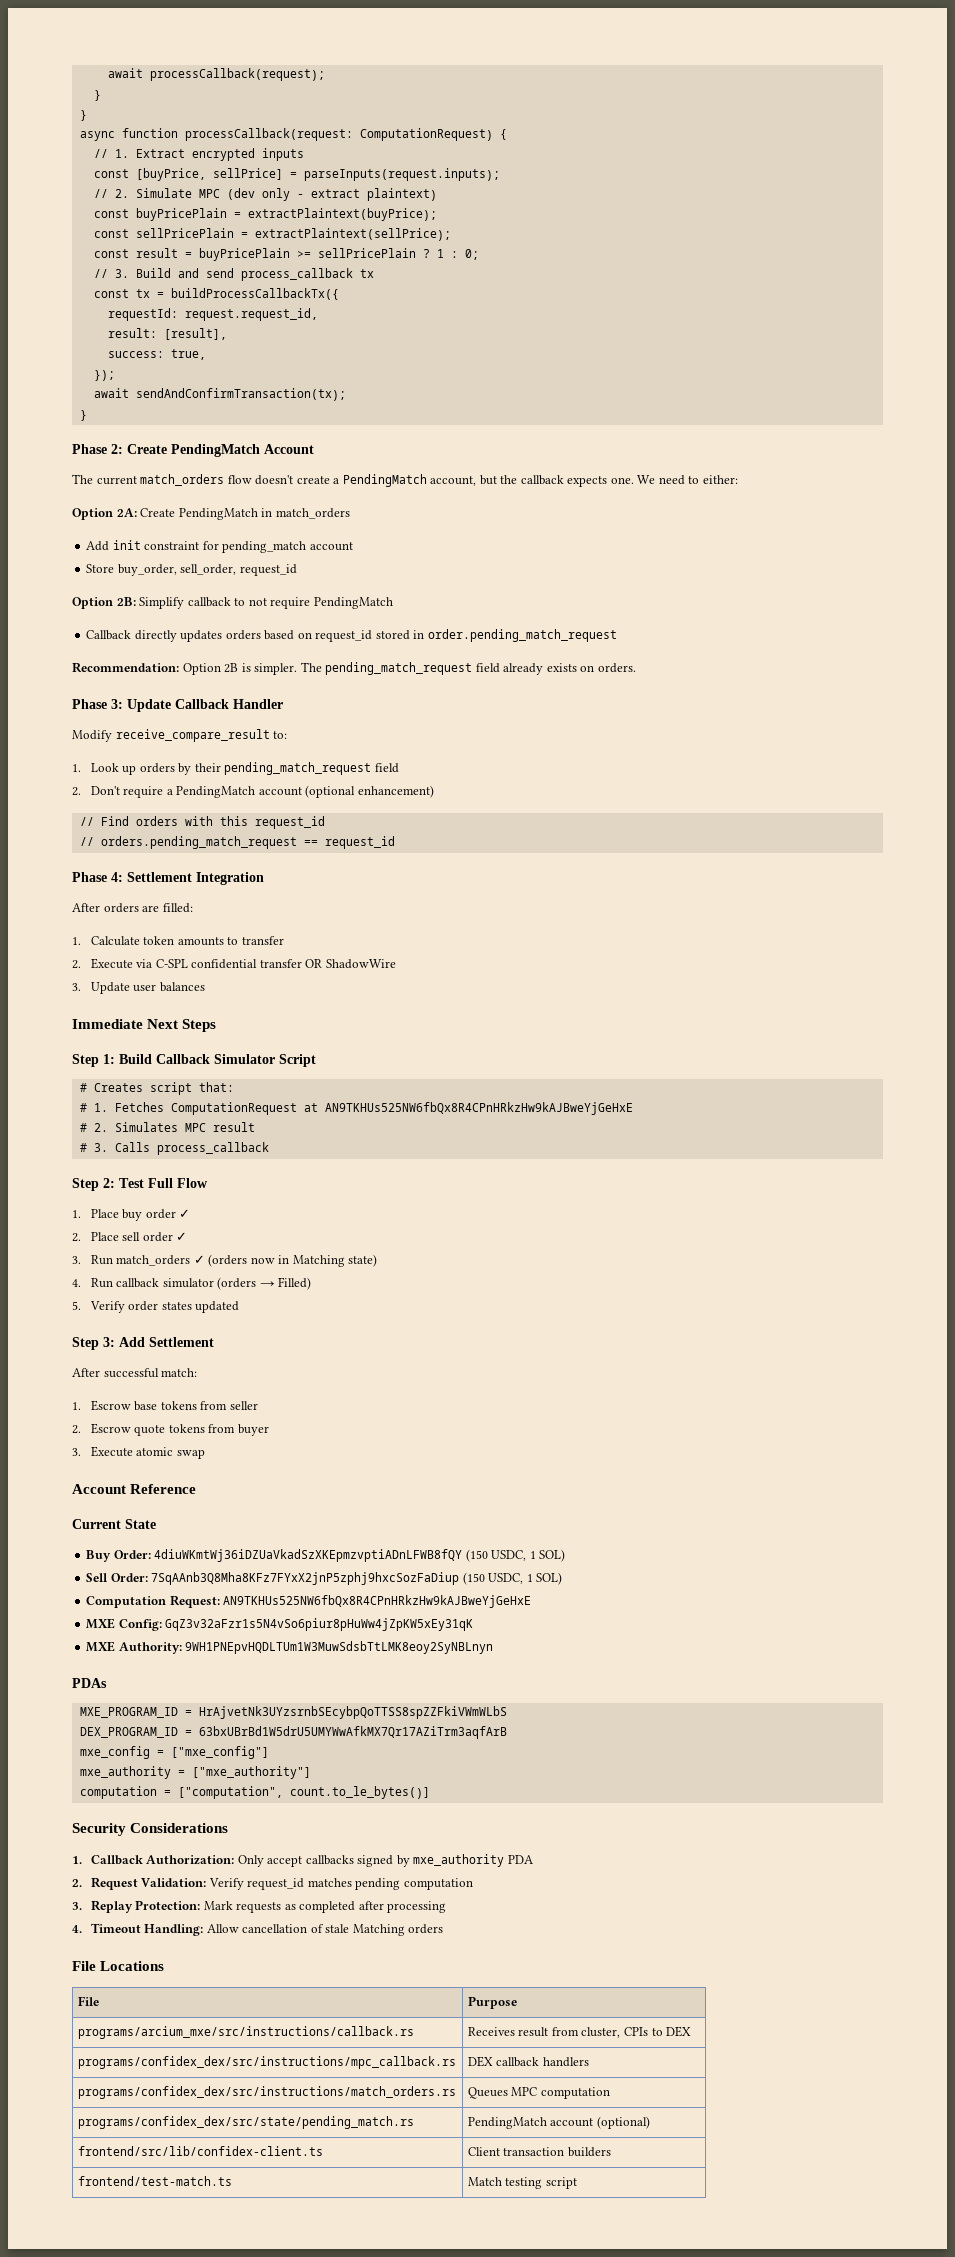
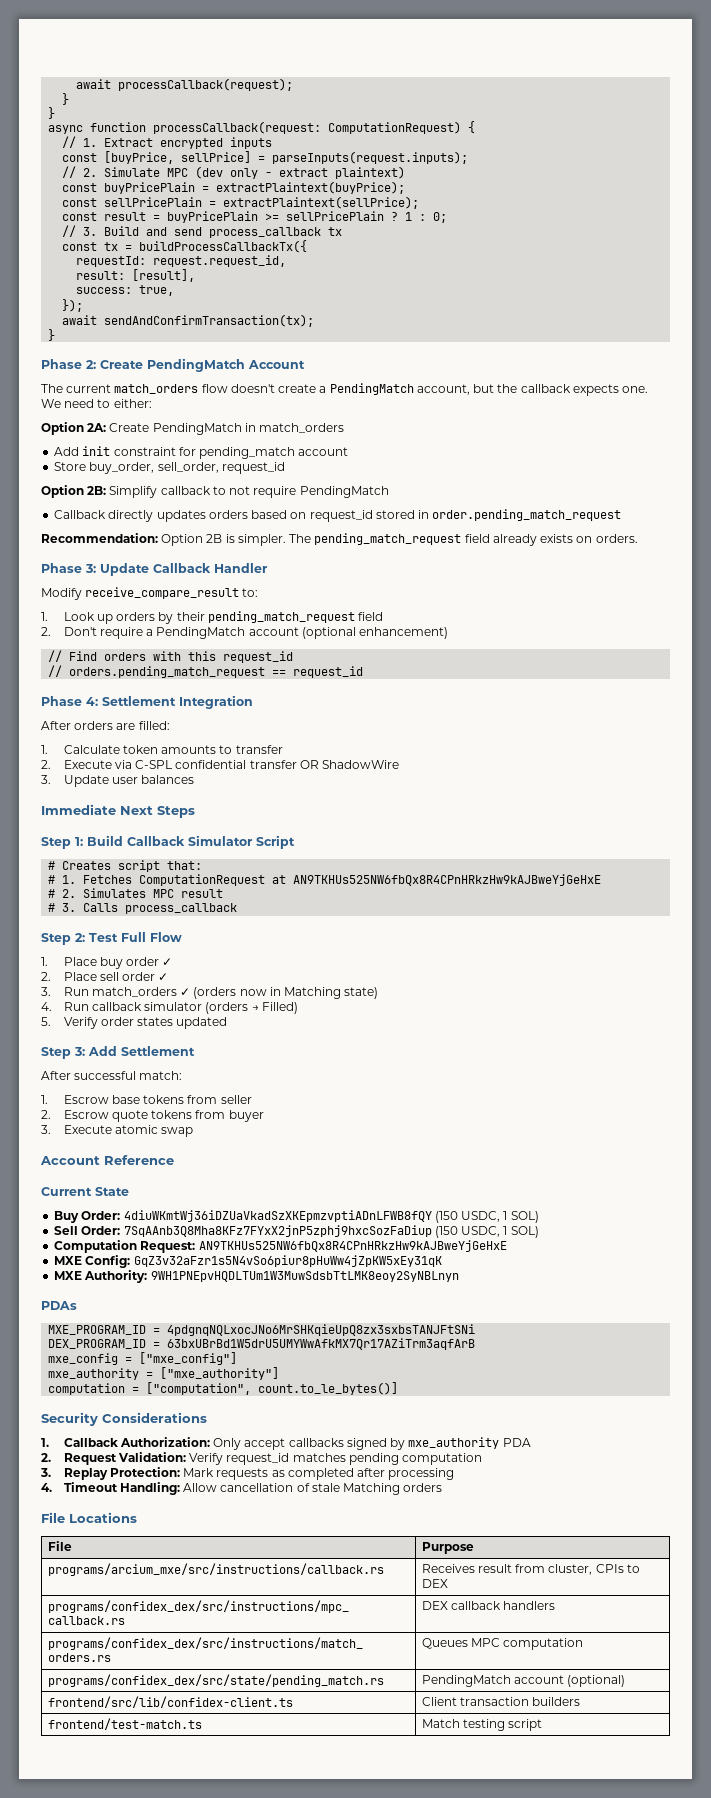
[198,1706,507,1719] HrAjvetNk3UYzsrnbSEcybpQoTTSS8spZZFkiVWmWLbS -> [167,1324,476,1336] 4pdgnqNQLxocJNo6MrSHKqieUpQ8zx3sxbsTANJFtSNi

